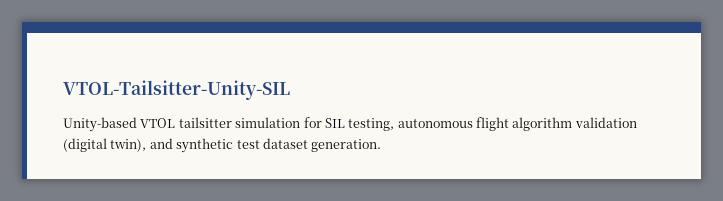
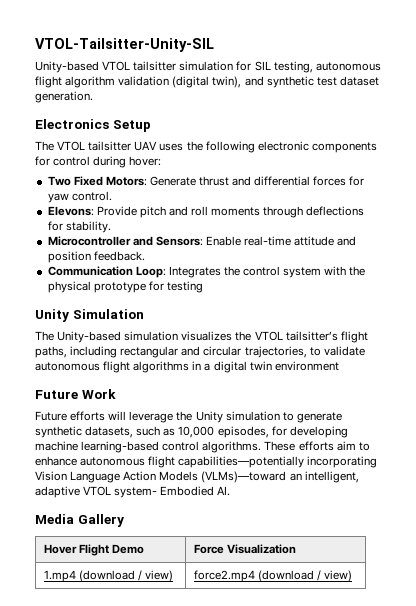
(382, 145) none -> [35,119,151,132] [35,141,377,153] [35,156,162,168] [47,176,365,186] [47,191,112,203] [47,206,365,218] [47,221,111,233] [47,236,357,246] [47,251,145,263] [47,266,366,278] [47,281,203,293] [35,309,144,322] [35,331,368,343] [35,346,365,358] [35,361,339,373] [35,389,116,399] [35,411,342,423] [35,426,348,438] [35,441,370,453] [35,456,378,468] [35,471,359,483] [35,486,231,498] [35,514,124,527] [43,544,145,556] [193,544,296,554] [43,570,174,582] [193,570,353,582] // Electronics Setup // The VTOL tailsitter UAV uses the following electronic components for control during hover: // Two Fixed Motors: Generate thrust and differential forces for yaw control. // Elevons: Provide pitch and roll moments through deflections for stability. // Microcontroller and Sensors: Enable real-time attitude and position feedback. // Communication Loop: Integrates the control system with the physical prototype for testing // Unity Simulation // The Unity-based simulation visualizes the VTOL tailsitter’s flight paths, including rectangular and circular trajectories, to validate autonomous flight algorithms in a digital twin environment // Future Work // Future efforts will leverage the Unity simulation to generate synthetic datasets, such as 10,000 episodes, for developing machine learning-based control algorithms. These efforts aim to enhance autonomous flight capabilities—potentially incorporating Vision Language Action Models (VLMs)—toward an intelligent, adaptive VTOL system- Embodied AI. // Media Gallery // Hover Flight Demo | Force Visualization // 1.mp4 (download / view) | force2.mp4 (download / view)

